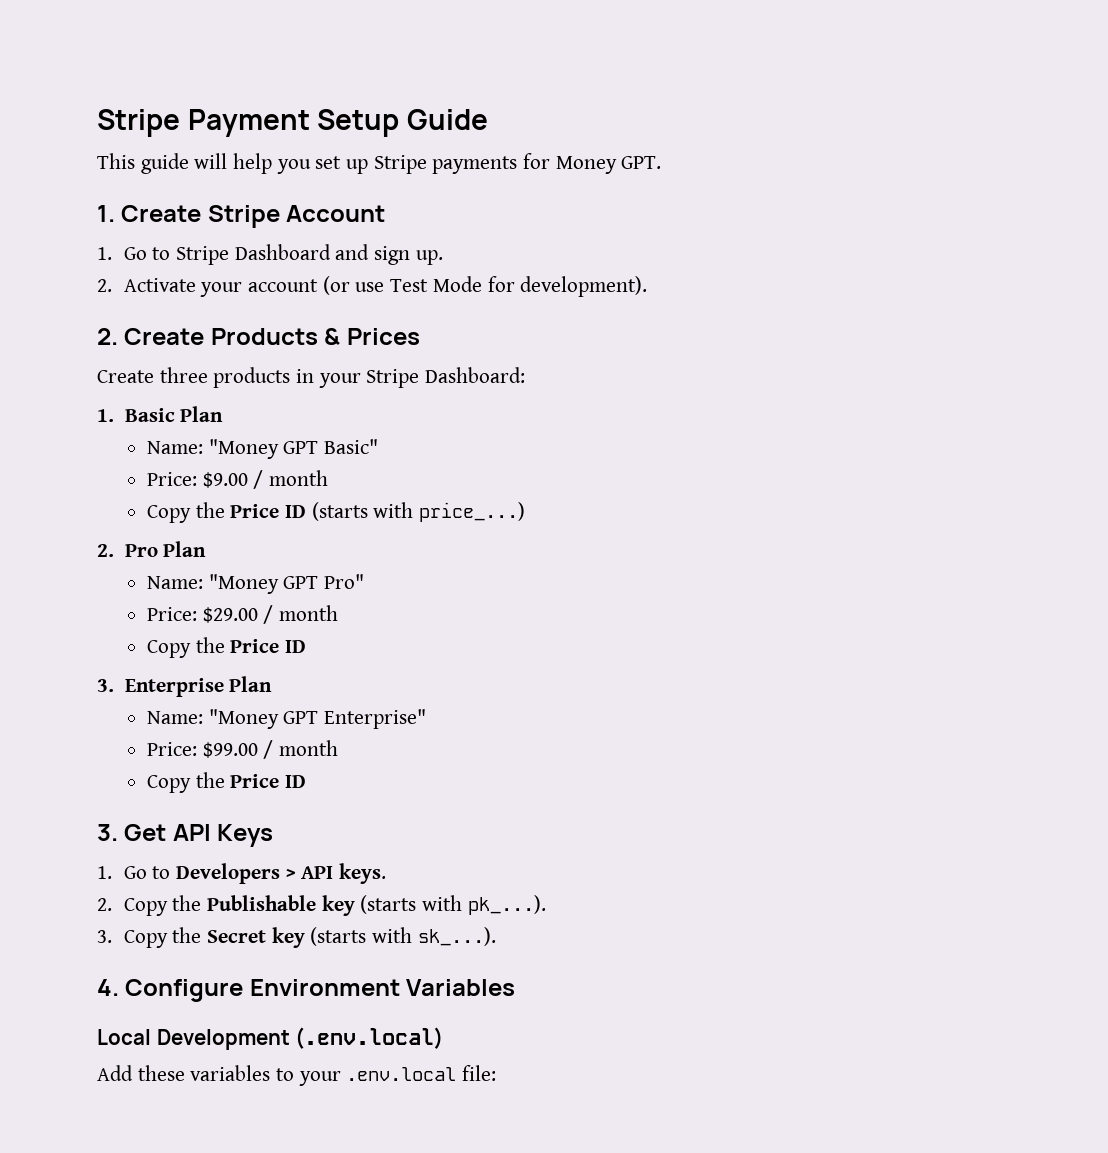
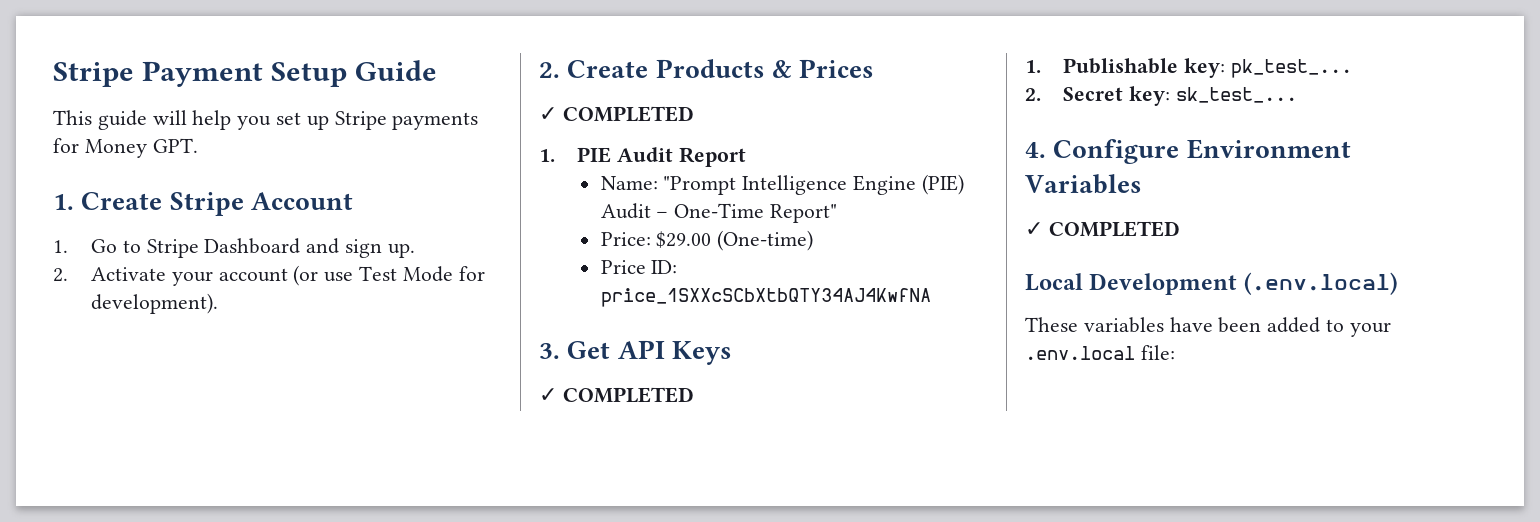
[97,367,526,388] [97,406,224,422] [146,439,378,459] [146,470,328,489] [146,502,525,523] [97,541,207,557] [146,574,364,594] [146,605,338,624] [146,637,306,658] [97,676,273,697] [146,709,426,729] [146,740,338,759] [146,772,306,793] [97,824,274,847] [97,863,387,884] [97,895,546,916] [97,927,496,948] Create three products in your Stripe Dashboard: // 1. Basic Plan // Name: "Money GPT Basic" // Price: $9.00 / month // Copy the Price ID (starts with price_...) // 2. Pro Plan // Name: "Money GPT Pro" // Price: $29.00 / month // Copy the Price ID // 3. Enterprise Plan // Name: "Money GPT Enterprise" // Price: $99.00 / month // Copy the Price ID // 3. Get API Keys // 1. Go to Developers > API keys. // 2. Copy the Publishable key (starts with pk_...). // 3. Copy the Secret key (starts with sk_...). -> [539,106,694,122] [539,147,746,167] [600,174,964,195] [600,203,837,223] [600,230,814,251] [600,260,678,274] [600,288,931,307] [539,340,732,365] [539,387,694,403] [1025,58,1352,78] [1025,86,1297,106] ✓ COMPLETED // 1. PIE Audit Report // Name: "Prompt Intelligence Engine (PIE) Audit – One-Time Report" // Price: $29.00 (One-time) // Price ID: price_1SXXcSCbXtbQTY34AJ4KwfNA // 3. Get API Keys // ✓ COMPLETED // 1. Publishable key: pk_test_... // 2. Secret key: sk_test_...
(516, 987) none -> [1025,221,1180,237] // ✓ COMPLETED
[97,1065,271,1081] Add these variables -> [1025,317,1321,333] These variables have been added

